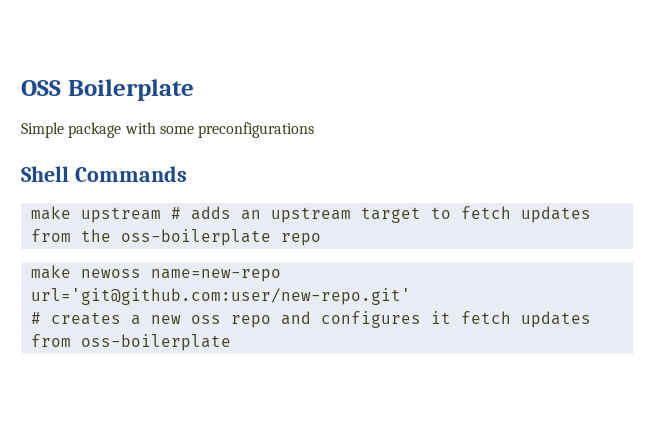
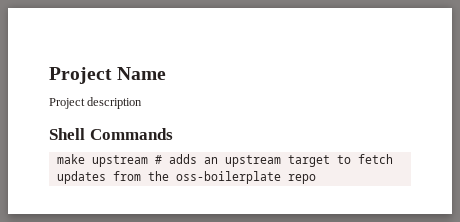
[21,79,194,101] [21,122,315,138] OSS Boilerplate // Simple package with some preconfigurations -> [49,67,167,84] [49,97,143,109] Project Name // Project description
[30,265,281,282] [30,288,411,305] [30,311,591,328] [30,334,231,351] // make newoss name=new-repo url='git@github.com:user/new-repo.git' // # creates a new oss repo and configures it fetch updates from oss-boilerplate -> (316, 179) none

